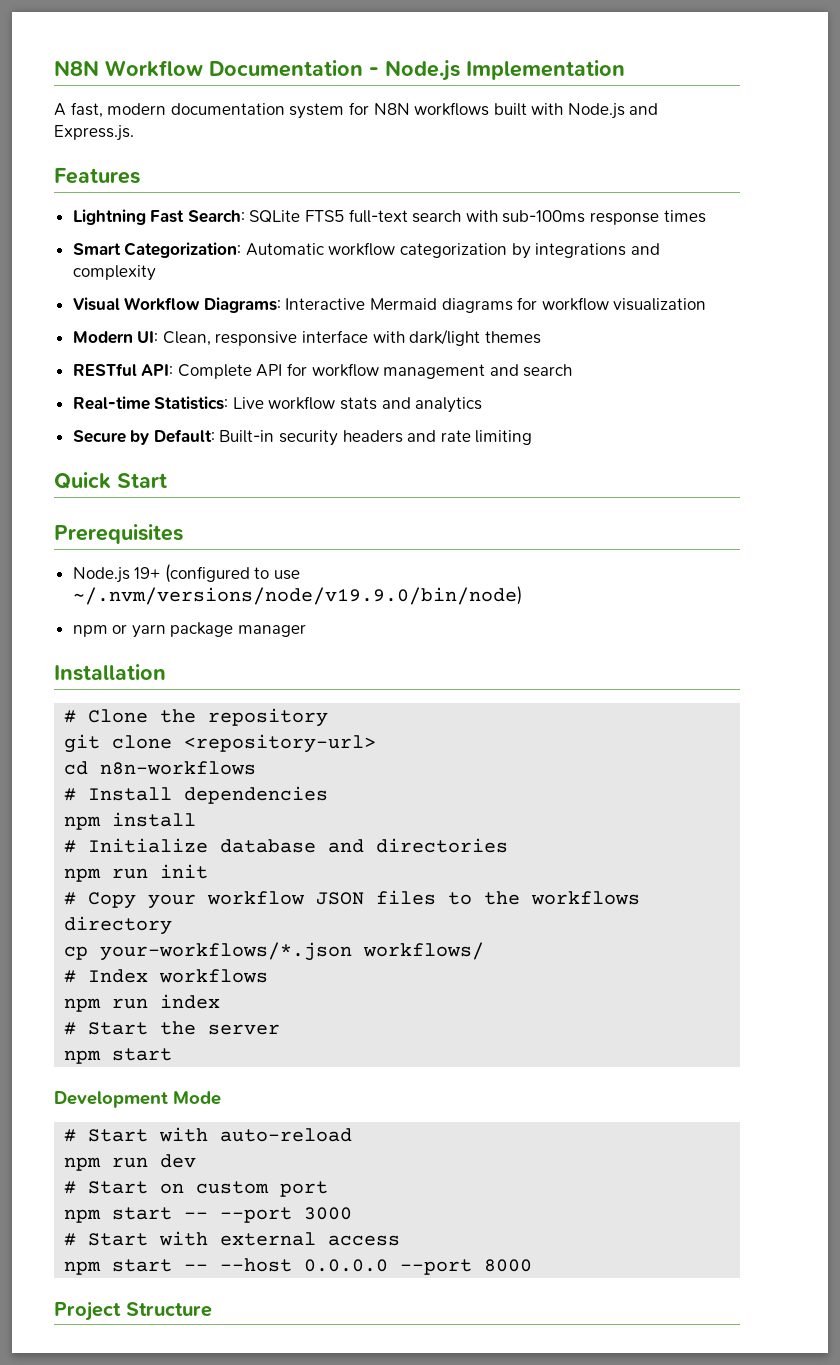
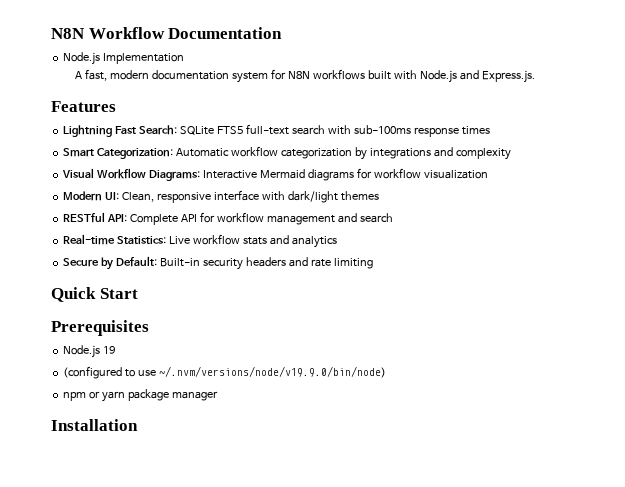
[369,67,379,76] - -> (283, 33) //
[134,567,161,579] 19+ -> [103,346,116,354] 19 //
[64,708,329,727] [64,734,377,753] [64,761,257,775] [64,786,329,804] [64,812,197,830] [64,838,509,853] [64,864,209,882] [64,890,641,909] [64,916,173,935] [64,942,485,961] [64,969,269,983] [64,994,221,1012] [64,1021,281,1035] [64,1048,173,1064] [54,1091,221,1108] [64,1127,353,1142] [64,1154,197,1171] [64,1181,329,1197] [64,1207,353,1223] [64,1231,401,1246] [64,1258,533,1275] [54,1301,212,1321] // # Clone the repository // git clone <repository-url> // cd n8n-workflows // # Install dependencies // npm install // # Initialize database and directories // npm run init // # Copy your workflow JSON files to the workflows directory // cp your-workflows/*.json workflows/ // # Index workflows // npm run index // # Start the server // npm start // Development Mode // # Start with auto-reload // npm run dev // # Start on custom port // npm start -- --port 3000 // # Start with external access // npm start -- --host 0.0.0.0 --port 8000 // Project Structure -> (138, 425) none

